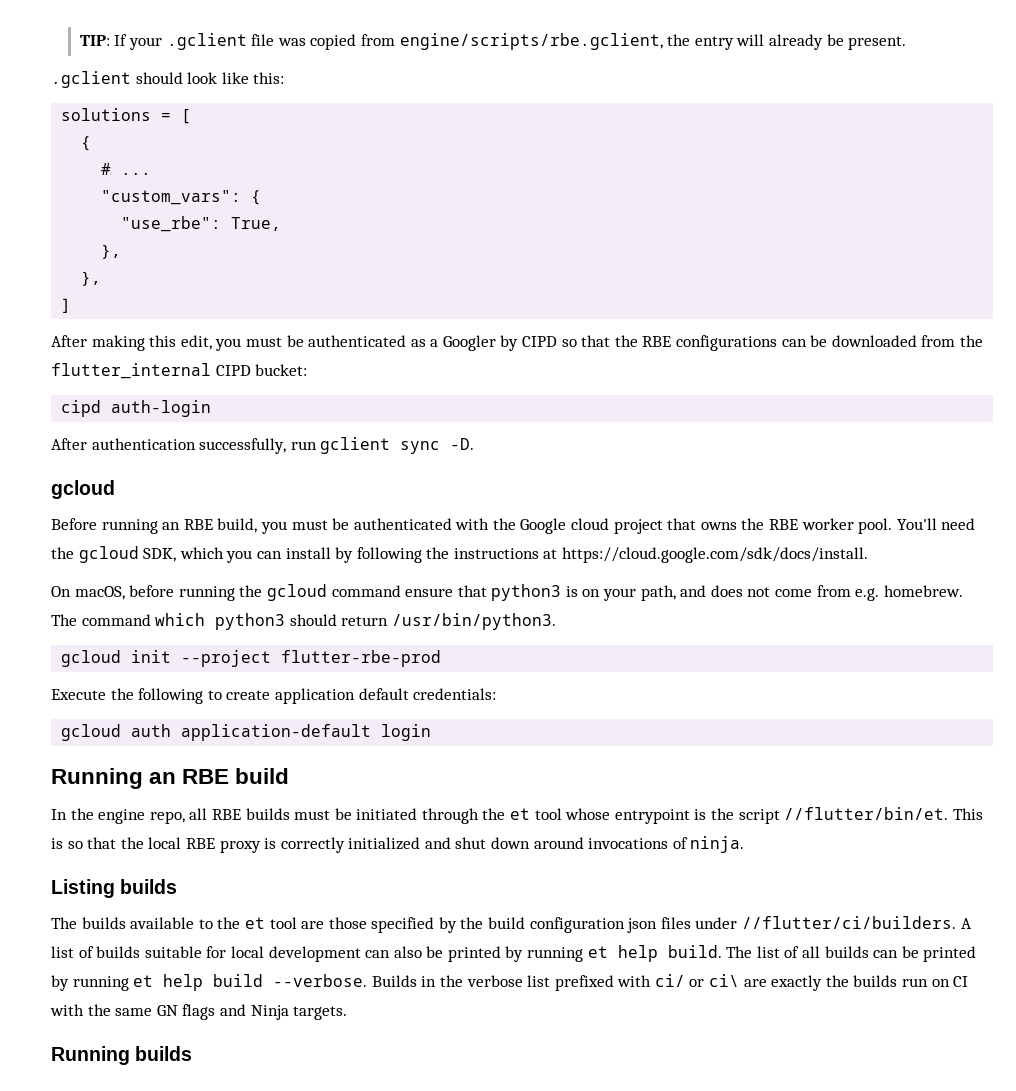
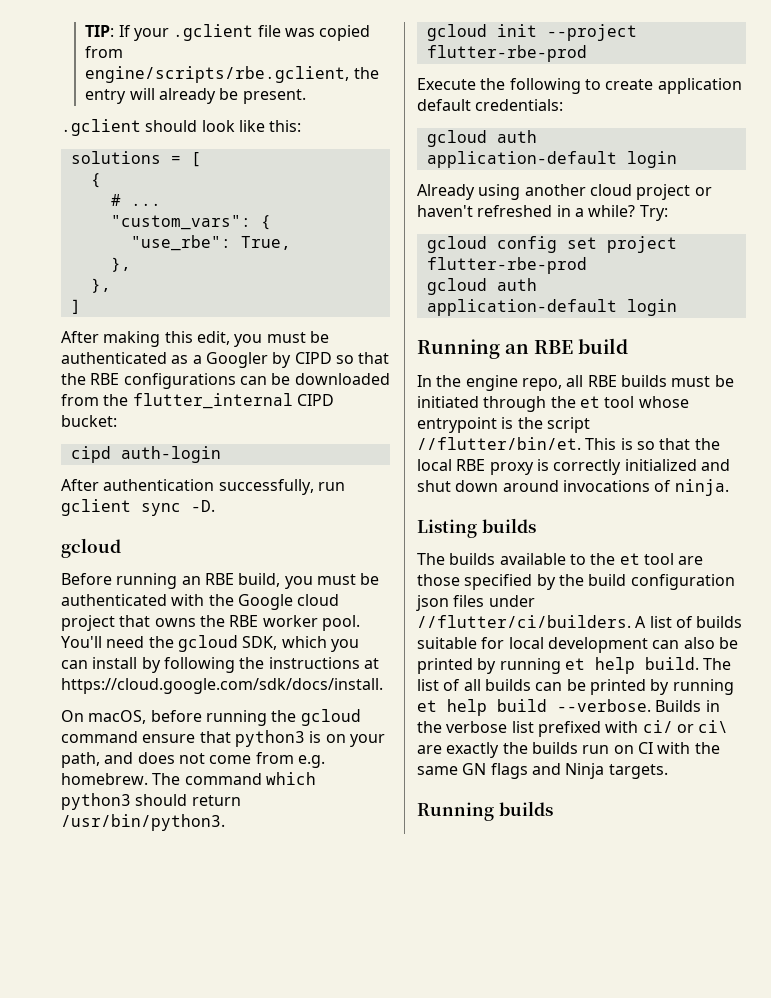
(432, 732) none -> [417,184,712,200] [417,205,668,221] [426,236,677,253] [426,257,587,274] [426,278,537,295] [426,299,677,316] // Already using another cloud project or haven't refreshed in a while? Try: // gcloud config set project flutter-rbe-prod // gcloud auth application-default login

